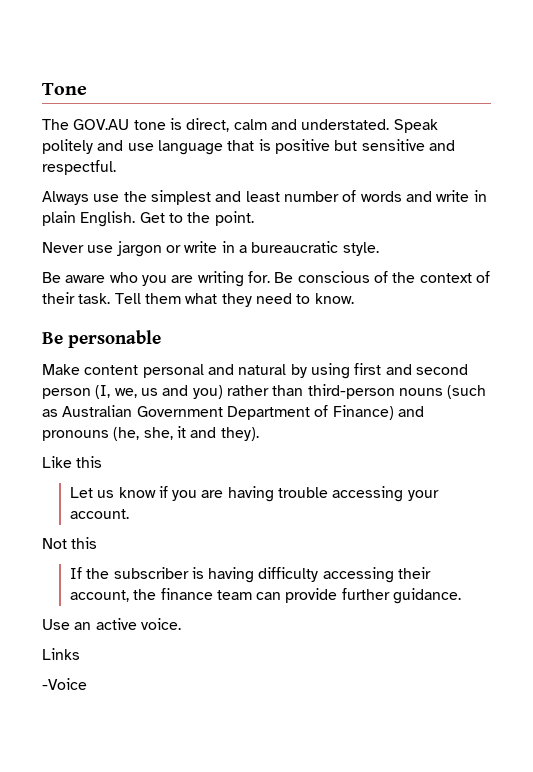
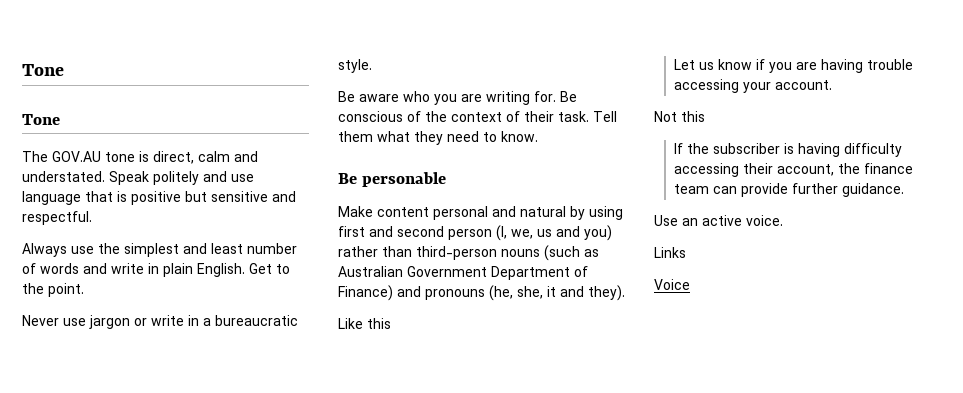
[42,83,87,95] Tone -> [22,64,64,76] [22,114,60,125] Tone // Tone
[42,678,87,690] -Voice -> [654,279,690,290] Voice

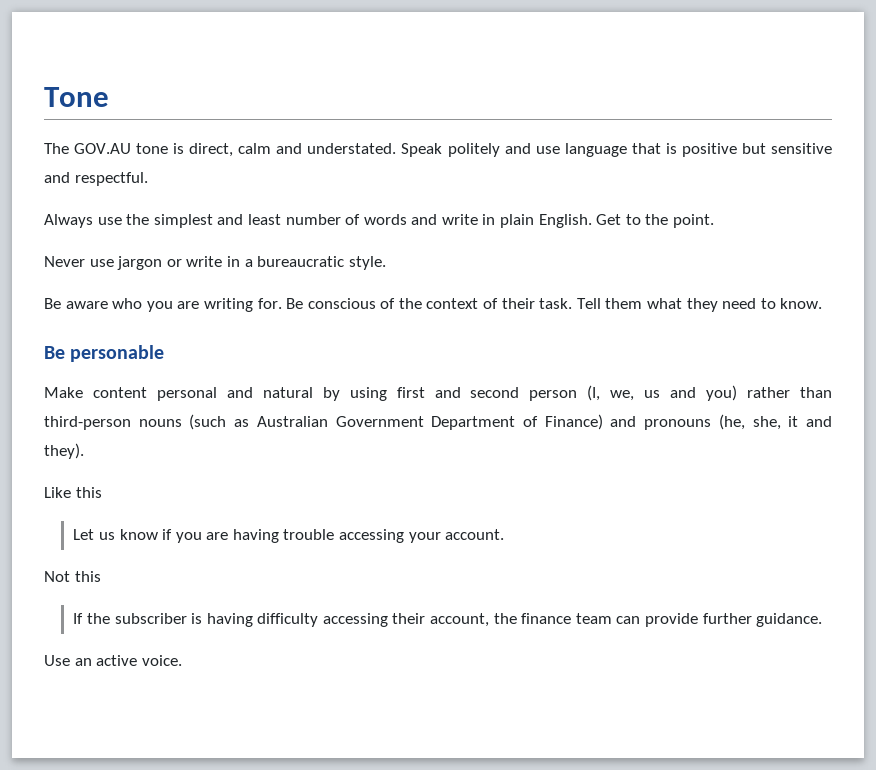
[22,64,64,76] [22,114,60,125] Tone // Tone -> [44,87,109,107] Tone
[654,247,686,258] [654,279,690,290] // Links // Voice -> (182, 660) none

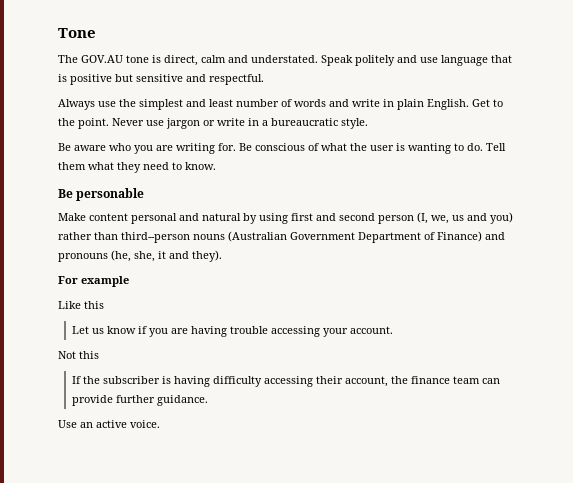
(715, 221) // -> (109, 123) none
[398,298,573,309] the context of their task. -> [321,143,483,154] what the user is wanting to do.
[44,414,328,430] third-person nouns (such as Australian -> [121,231,287,243] third--person nouns (Australian
(84, 451) none -> [58,276,129,287] // For example

